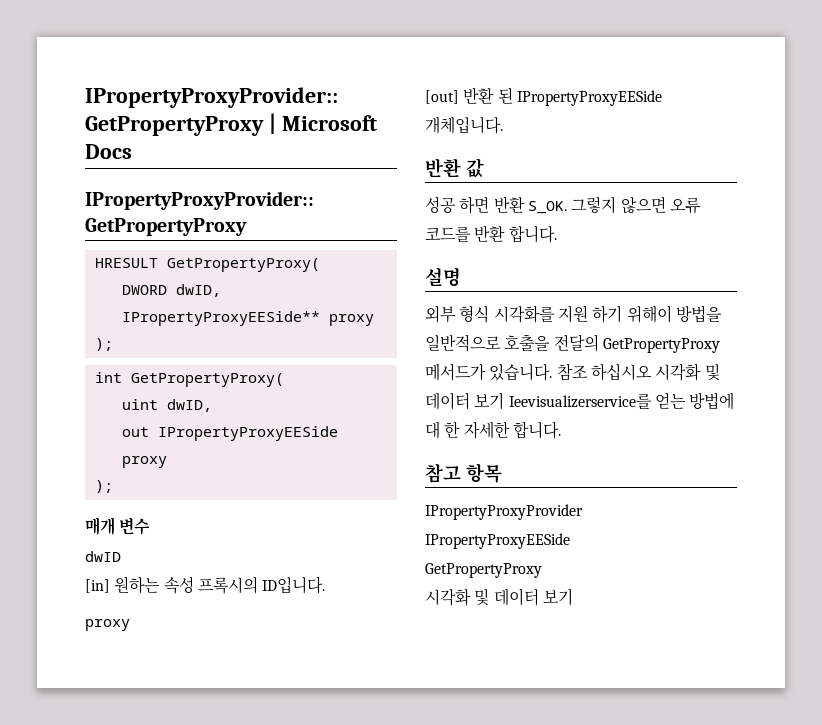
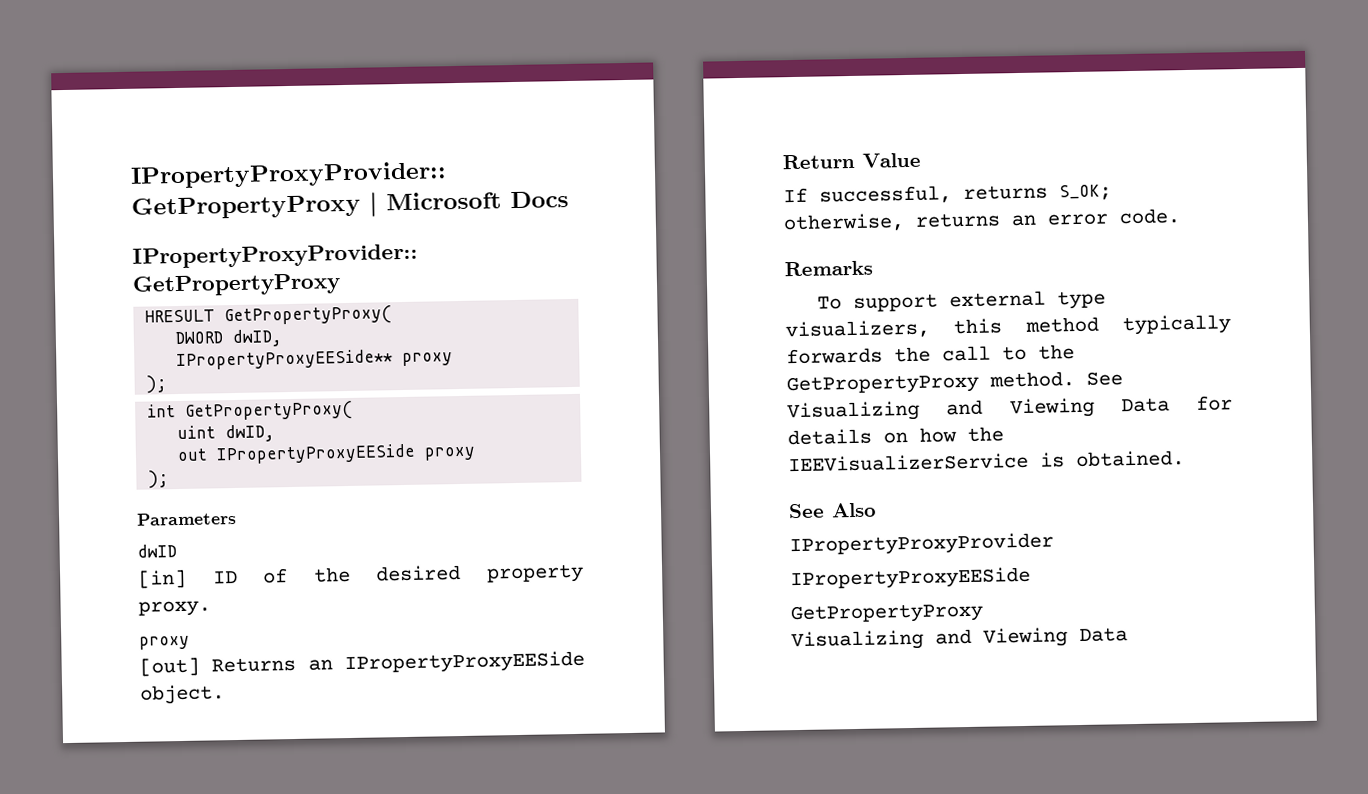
[85,517,151,535] 매개 변수 -> [136,511,237,526] Parameters
[114,576,326,594] [85,619,130,631] [425,87,662,106] [425,116,503,134] [425,158,484,178] [425,196,701,214] [425,225,557,243] [425,267,461,286] [425,305,722,323] [425,334,720,353] [425,363,720,381] [425,392,735,410] [425,421,561,439] [425,463,502,483] 원하는 속성 프록시의 ID입니다. // proxy // [out] 반환 된 IPropertyProxyEESide 개체입니다. // 반환 값 // 성공 하면 반환 S_OK. 그렇지 않으면 오류 코드를 반환 합니다. // 설명 // 외부 형식 시각화를 지원 하기 위해이 방법을 일반적으로 호출을 전달의 GetPropertyProxy 메서드가 있습니다. 참조 하십시오 시각화 및 데이터 보기 Ieevisualizerservice를 얻는 방법에 대 한 자세한 합니다. // 참고 항목 -> [212,563,584,584] [138,600,211,617] [139,635,190,650] [139,650,585,677] [140,684,225,705] [782,152,921,170] [783,184,1112,205] [783,208,1180,233] [784,260,873,277] [816,290,1106,312] [785,314,1231,340] [786,344,1075,365] [786,371,1123,396] [787,395,1233,423] [787,426,1004,446] [788,450,1185,473] [788,502,877,519] ID of the desired property proxy. // proxy // [out] Returns an IPropertyProxyEESide object. // Return Value // If successful, returns S_OK; otherwise, returns an error code. // Remarks // To support external type visualizers, this method typically forwards the call to the GetPropertyProxy method. See Visualizing and Viewing Data for details on how the IEEVisualizerService is obtained. // See Also
[425,588,573,606] 시각화 및 데이터 보기 -> [791,627,1128,652] Visualizing and Viewing Data

